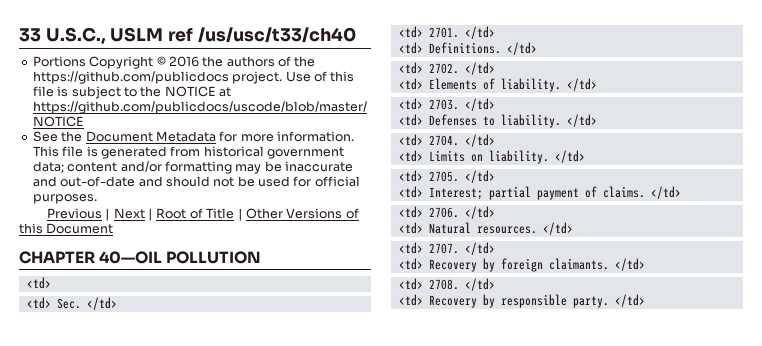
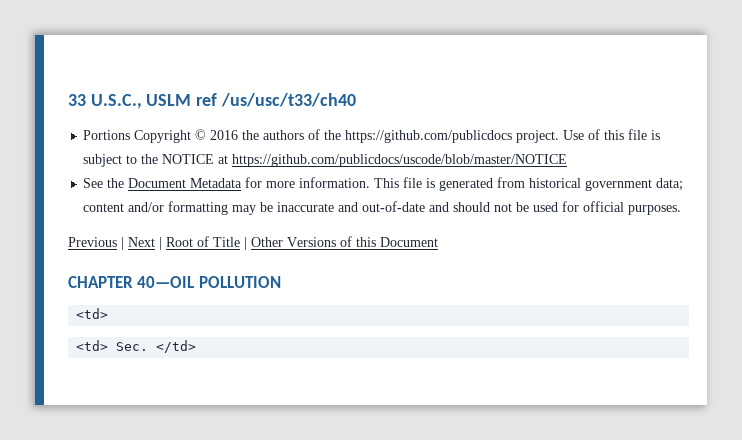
[398,26,495,39] [398,42,537,55] [398,62,495,75] [398,78,597,92] [398,98,495,111] [398,114,597,128] [398,134,495,147] [398,150,585,164] [398,170,495,183] [398,186,681,200] [398,206,495,219] [398,222,573,235] [398,242,495,255] [398,258,645,272] [398,278,495,291] [398,294,645,308] // <td> 2701. </td> // <td> Definitions. </td> // <td> 2702. </td> // <td> Elements of liability. </td> // <td> 2703. </td> // <td> Defenses to liability. </td> // <td> 2704. </td> // <td> Limits on liability. </td> // <td> 2705. </td> // <td> Interest; partial payment of claims. </td> // <td> 2706. </td> // <td> Natural resources. </td> // <td> 2707. </td> // <td> Recovery by foreign claimants. </td> // <td> 2708. </td> // <td> Recovery by responsible party. </td> -> (197, 346) none

